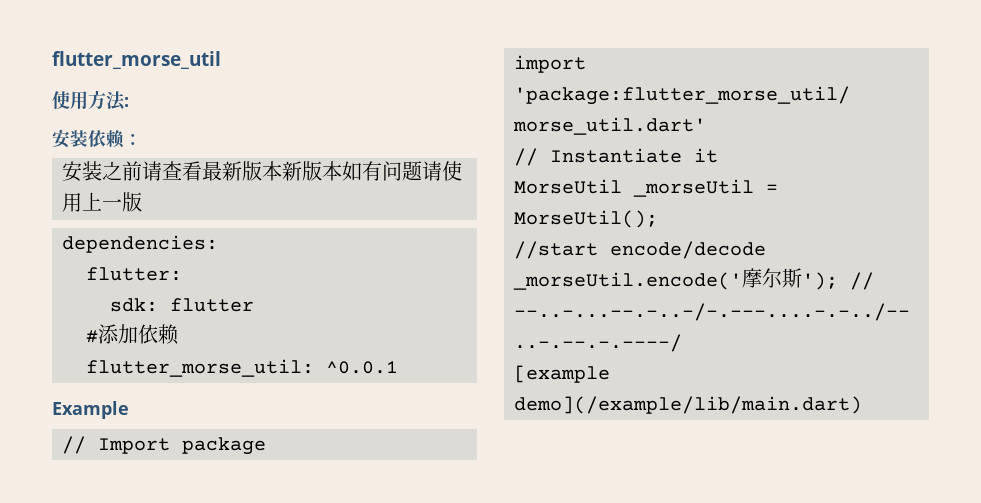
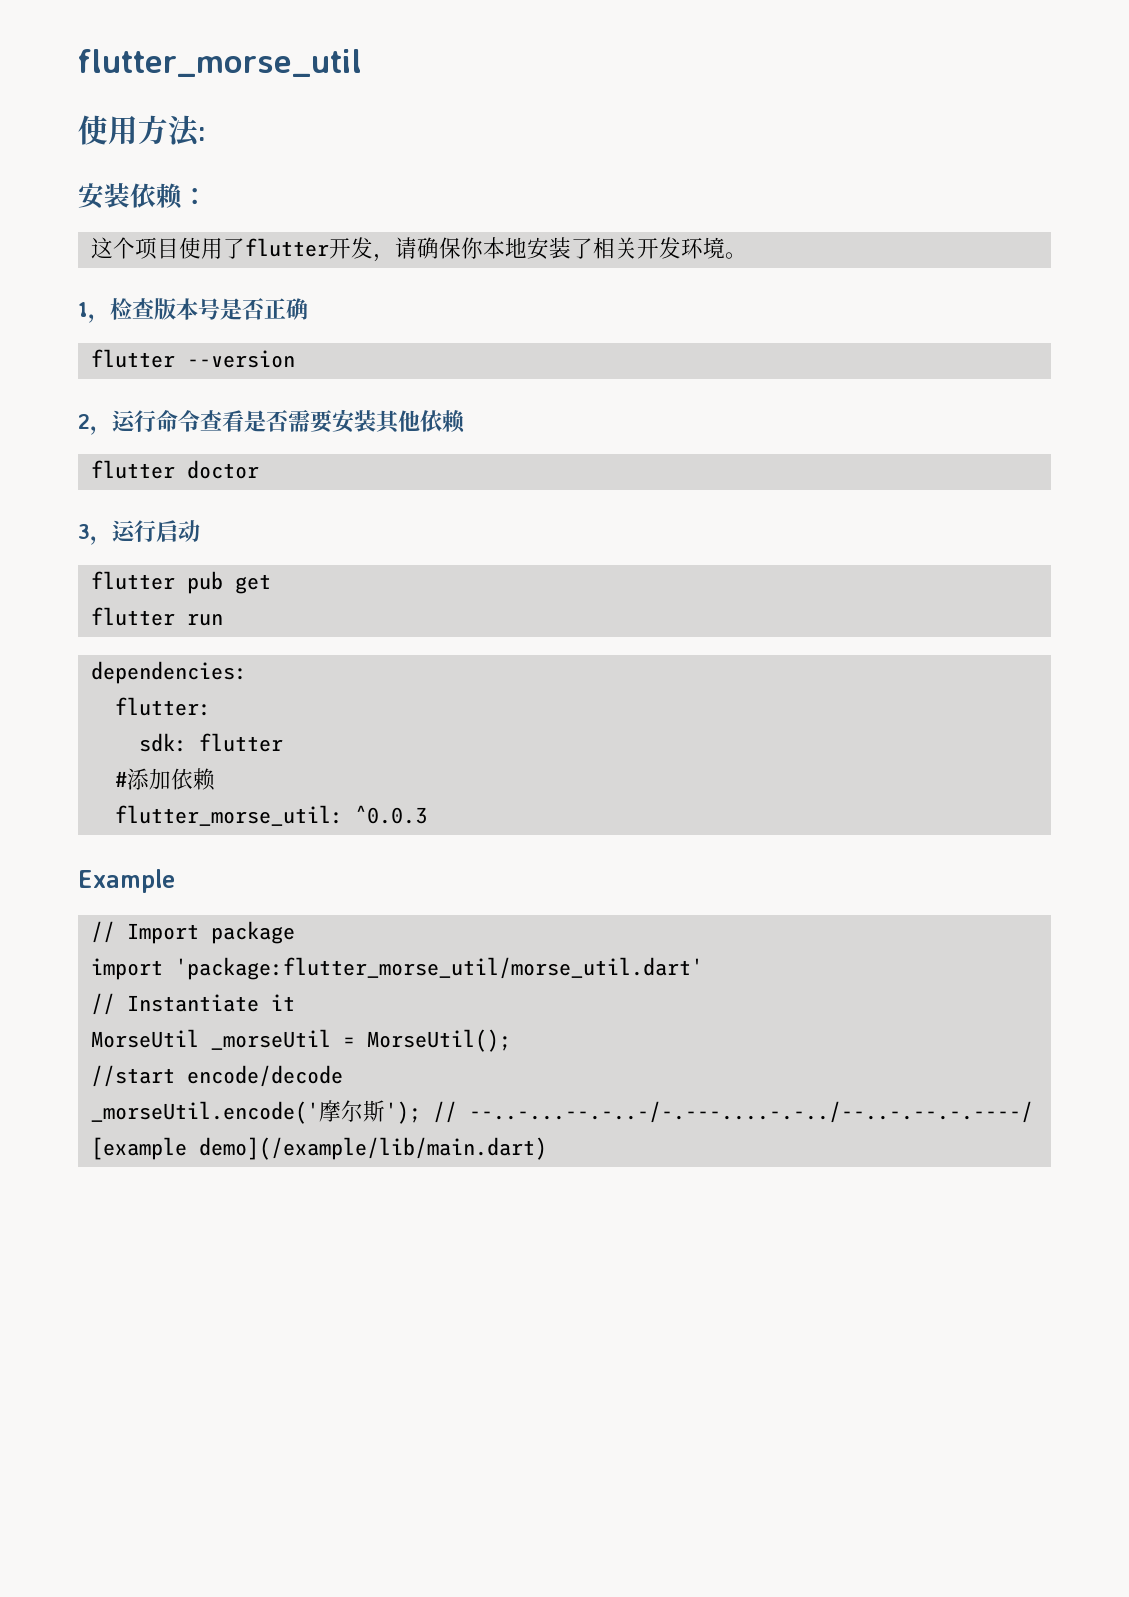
[61,161,462,182] [61,192,142,212] 安装之前请查看最新版本新版本如有问题请使用上一版 -> [91,237,748,262] [78,298,308,323] [91,349,296,368] [78,409,465,435] [91,460,260,479] [78,520,200,545] [91,571,272,594] [91,607,224,626] 这个项目使用了flutter开发，请确保你本地安装了相关开发环境。 // 1，检查版本号是否正确 // flutter --version // 2，运行命令查看是否需要安装其他依赖 // flutter doctor // 3，运行启动 // flutter pub get // flutter run
[325,361,398,374] ^0.0.1 -> [355,805,428,824] ^0.0.3

